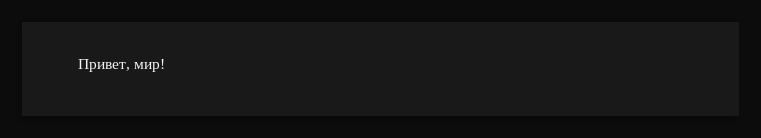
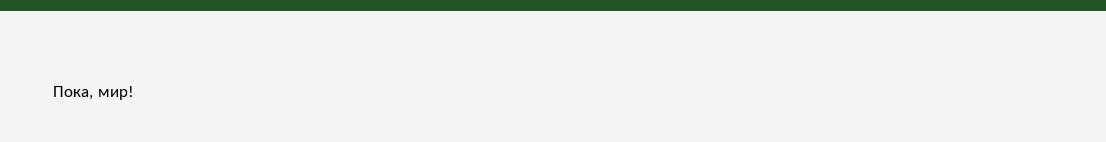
[78,59,130,72] Привет, -> [53,86,93,100] Пока,

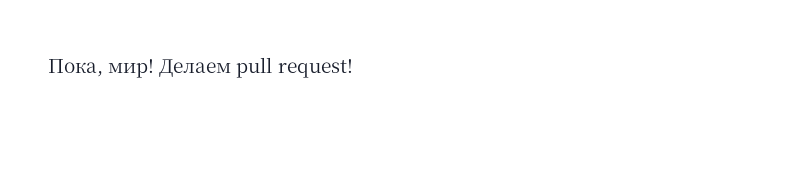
(134, 93) none -> [159,57,353,78] Делаем pull request!

